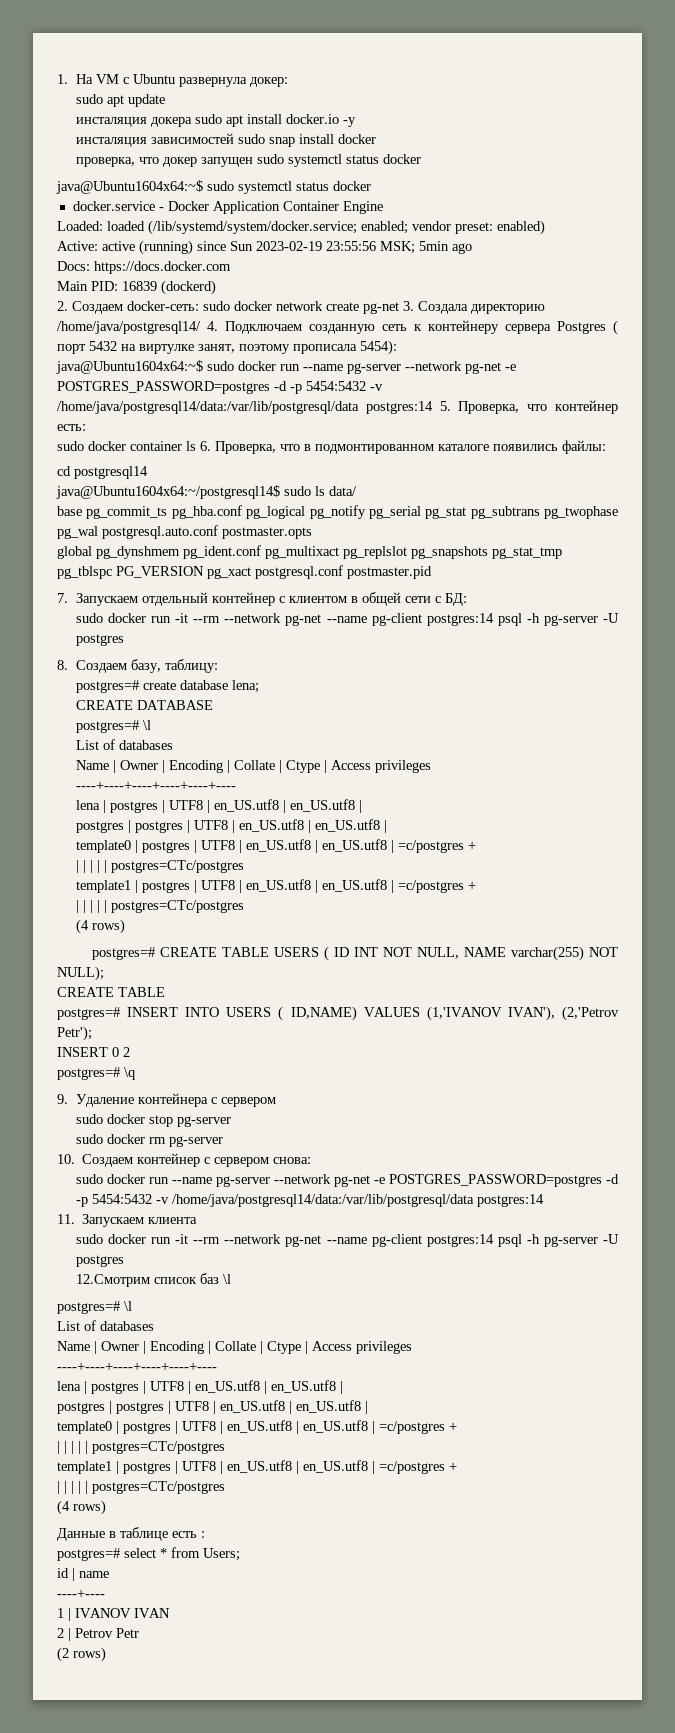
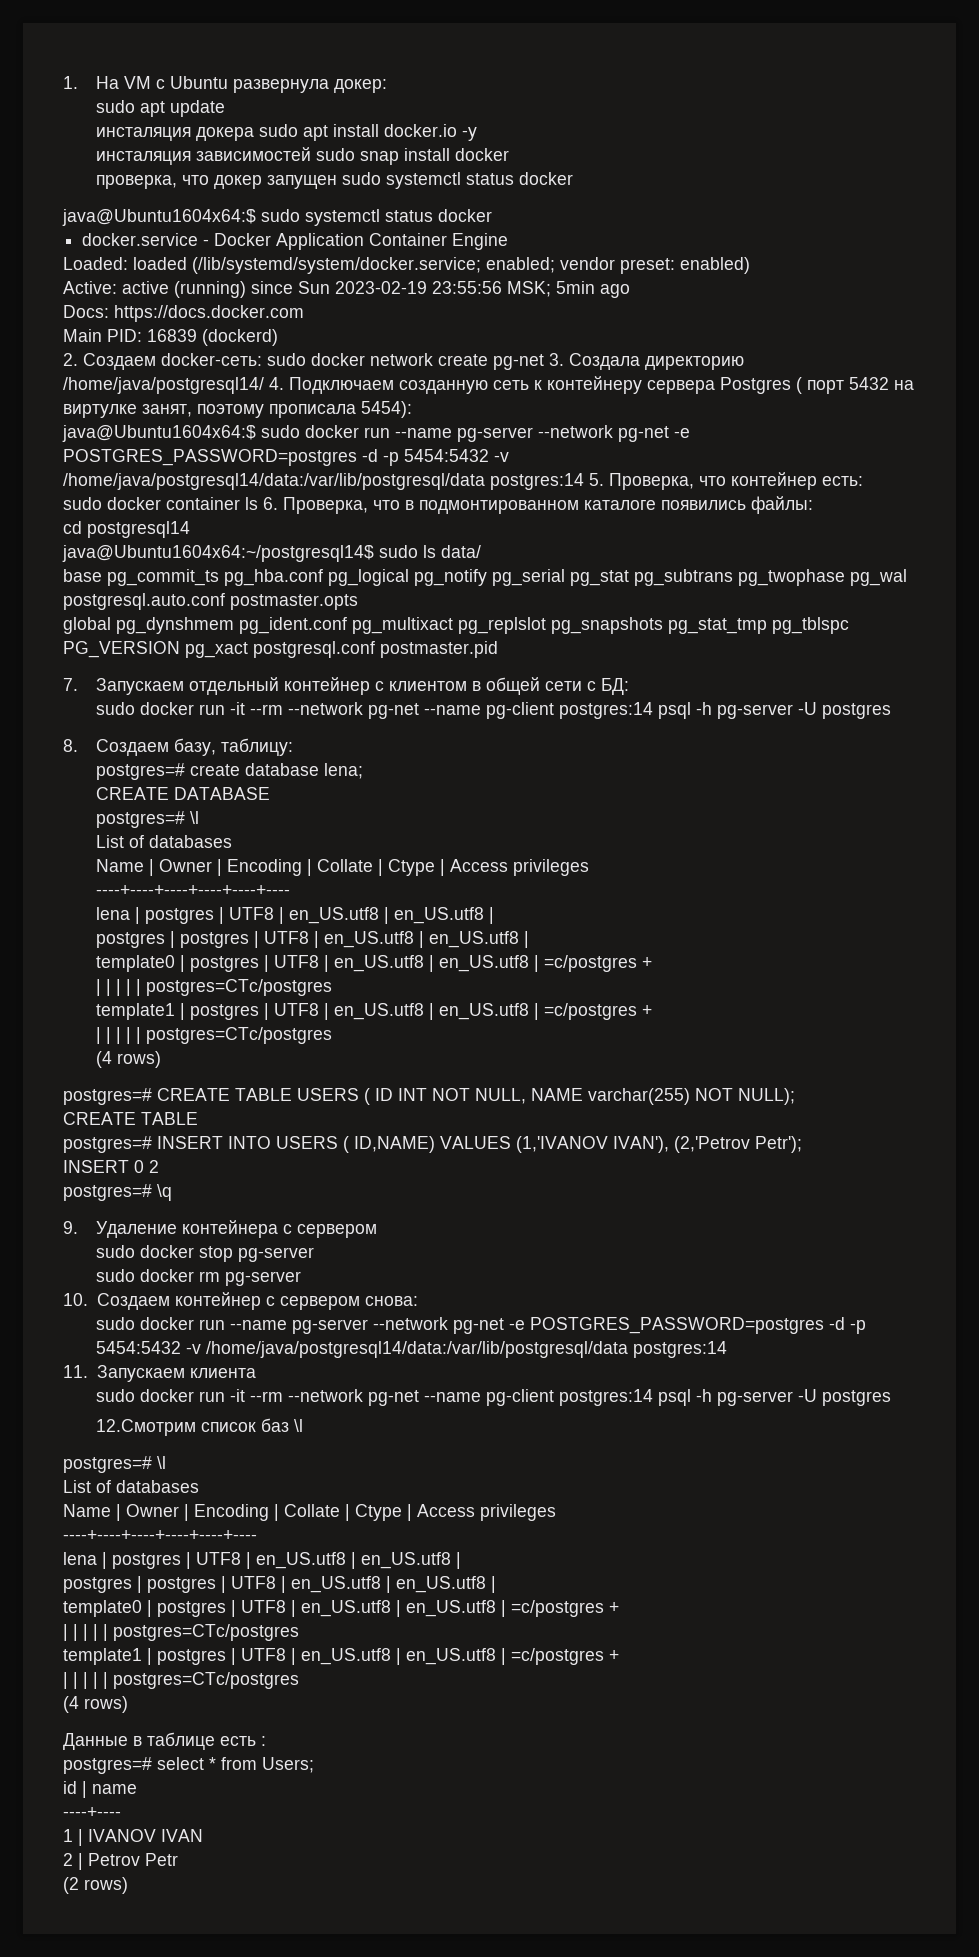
[56,180,203,194] java@Ubuntu1604x64:~$ -> [62,209,256,226] java@Ubuntu1604x64:$
[56,360,203,374] java@Ubuntu1604x64:~$ -> [62,425,256,442] java@Ubuntu1604x64:$

